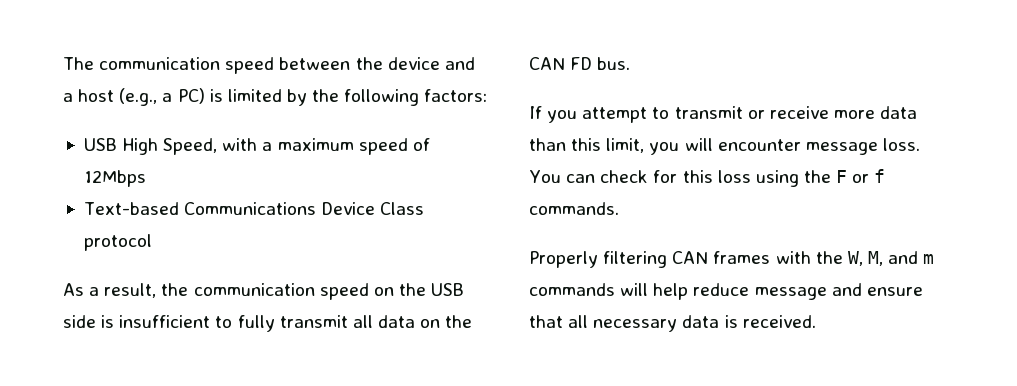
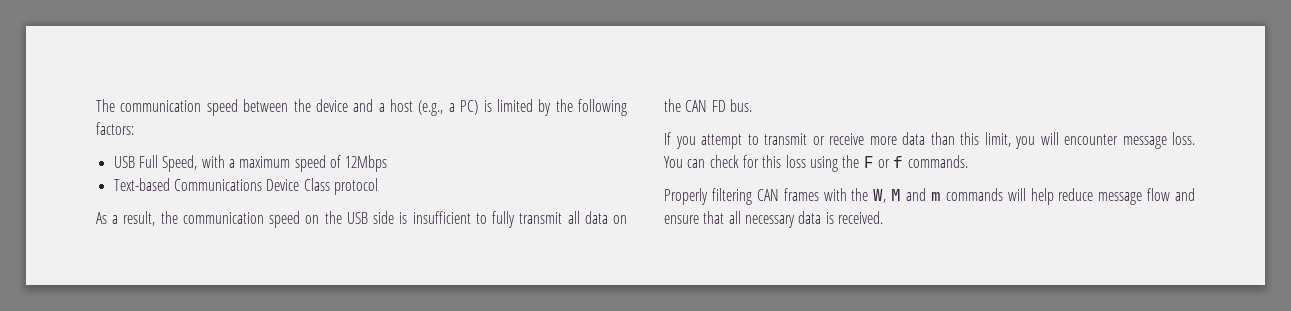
[122,138,159,155] High -> [138,155,158,168] Full
[867,251,883,266] M, -> [891,189,902,201] M
(827, 293) none -> [1147,188,1171,201] flow

